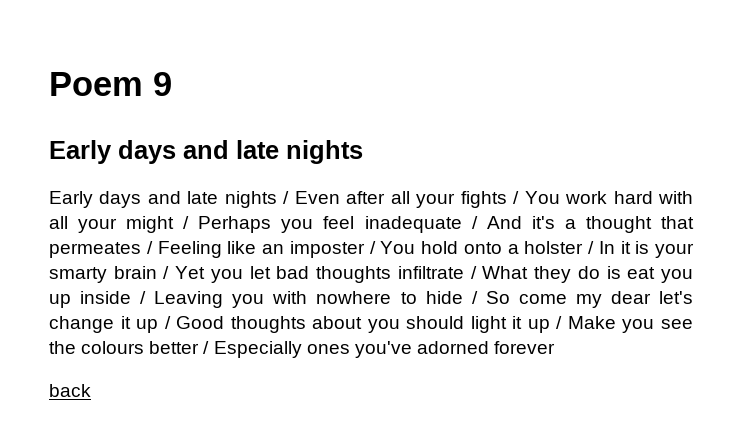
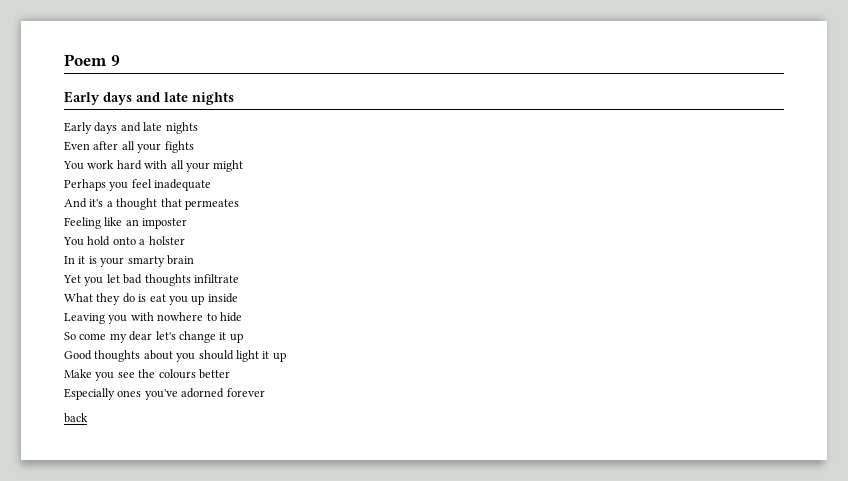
[283,191,290,204] / -> (198, 128) //
[513,191,520,204] / -> (194, 147) //
[183,216,190,229] / -> (244, 166) //
[471,216,478,229] / -> (212, 185) //
[146,241,153,254] / -> (239, 204) //
[369,241,376,254] / -> (188, 223) //
[588,241,594,254] / -> (185, 240) //
[163,266,170,279] / -> (194, 260) //
[470,266,477,279] / -> (239, 278) //
[140,291,147,304] / -> (238, 298) //
[471,291,478,304] / -> (242, 317) //
[164,316,171,329] / -> (243, 338) //
[556,316,563,329] / -> (286, 357) //
[203,341,210,354] / -> (230, 374) //

